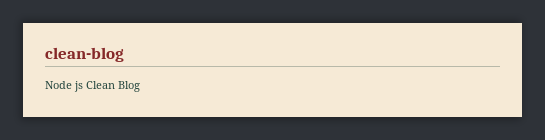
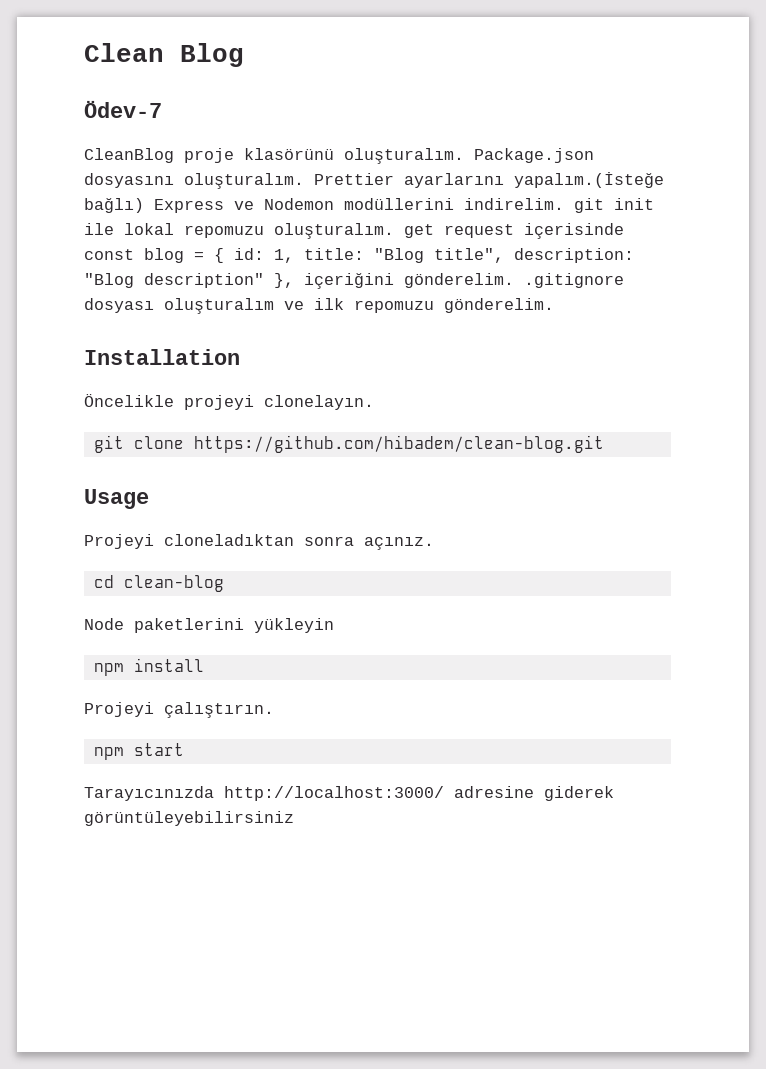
[45,47,124,62] [45,81,140,92] clean-blog // Node js Clean Blog -> [84,43,244,67] [84,100,162,118] [84,148,594,164] [84,172,664,189] [84,198,654,213] [84,223,624,239] [84,248,634,263] [84,273,624,289] [84,298,554,314] [84,349,240,365] [84,394,374,410] [93,435,604,453] [84,489,149,509] [84,534,434,550] [93,575,224,592] [84,618,334,633] [93,658,204,676] [84,702,274,718] [93,743,184,760] [84,786,614,801] [84,811,294,826] Clean Blog // Ödev-7 // CleanBlog proje klasörünü oluşturalım. Package.json dosyasını oluşturalım. Prettier ayarlarını yapalım.(İsteğe bağlı) Express ve Nodemon modüllerini indirelim. git init ile lokal repomuzu oluşturalım. get request içerisinde const blog = { id: 1, title: "Blog title", description: "Blog description" }, içeriğini gönderelim. .gitignore dosyası oluşturalım ve ilk repomuzu gönderelim. // Installation // Öncelikle projeyi clonelayın. // git clone https://github.com/hibadem/clean-blog.git // Usage // Projeyi cloneladıktan sonra açınız. // cd clean-blog // Node paketlerini yükleyin // npm install // Projeyi çalıştırın. // npm start // Tarayıcınızda http://localhost:3000/ adresine giderek görüntüleyebilirsiniz

